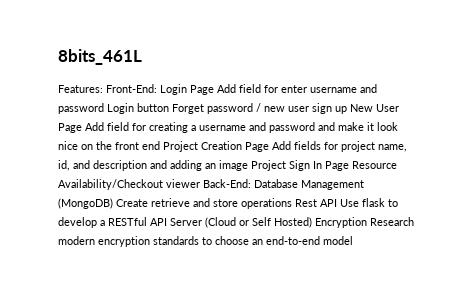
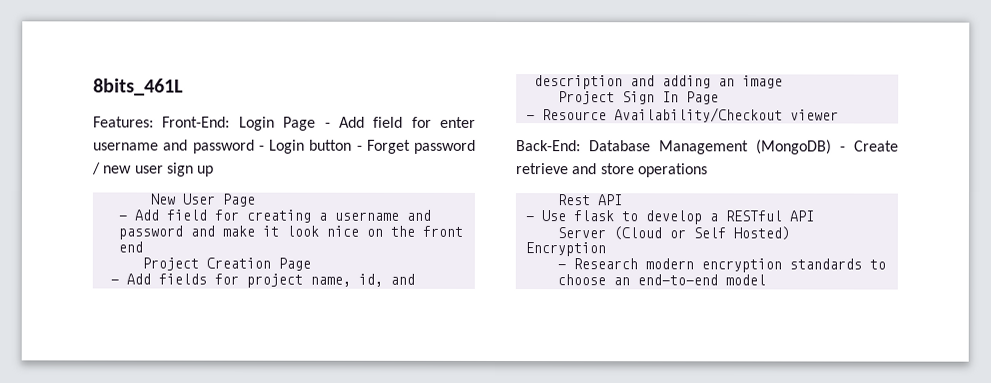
(214, 90) none -> [324,122,331,128] -
(104, 108) none -> [258,145,265,151] -
(169, 107) none -> [356,145,363,151] -
(347, 110) none -> (215, 171) //
(82, 128) none -> [117,215,127,221] // -
(160, 145) none -> (143, 247) //
(269, 147) none -> [109,279,119,285] // -
(248, 165) none -> (783, 82) //
(349, 166) none -> [525,115,535,121] // -
(200, 183) none -> (839, 115) //
(113, 203) none -> [840,146,846,152] -
(292, 203) none -> (708, 170) //
(337, 203) none -> [524,216,534,222] // -
(167, 222) none -> (814, 216) //
(312, 222) none -> (790, 233) //
(367, 222) none -> [556,264,566,270] // -

